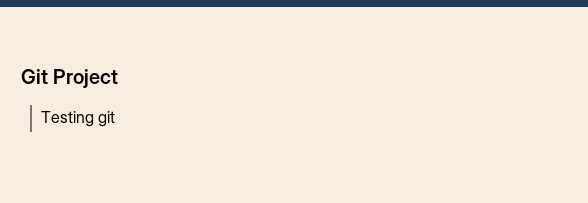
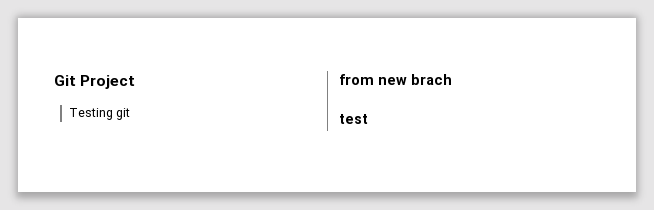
(116, 119) none -> [339,74,452,85] [339,114,368,124] // from new brach // test

